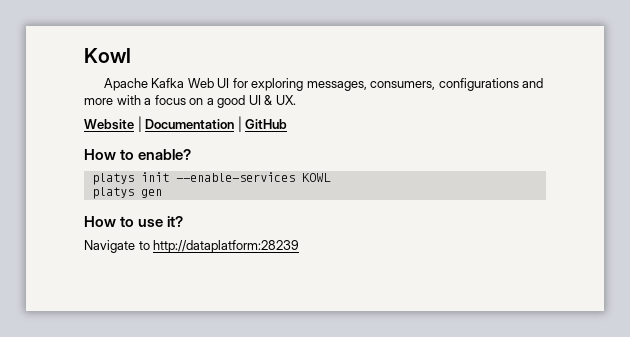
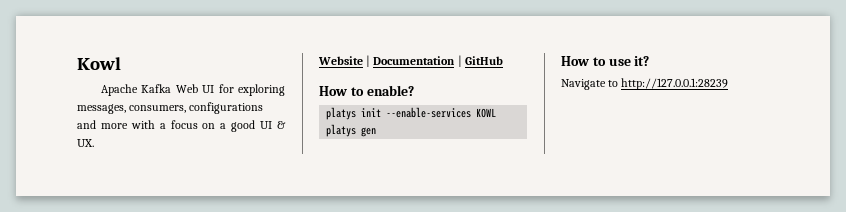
[153,240,300,253] http://dataplatform:28239 -> [621,78,729,90] http://127.0.0.1:28239

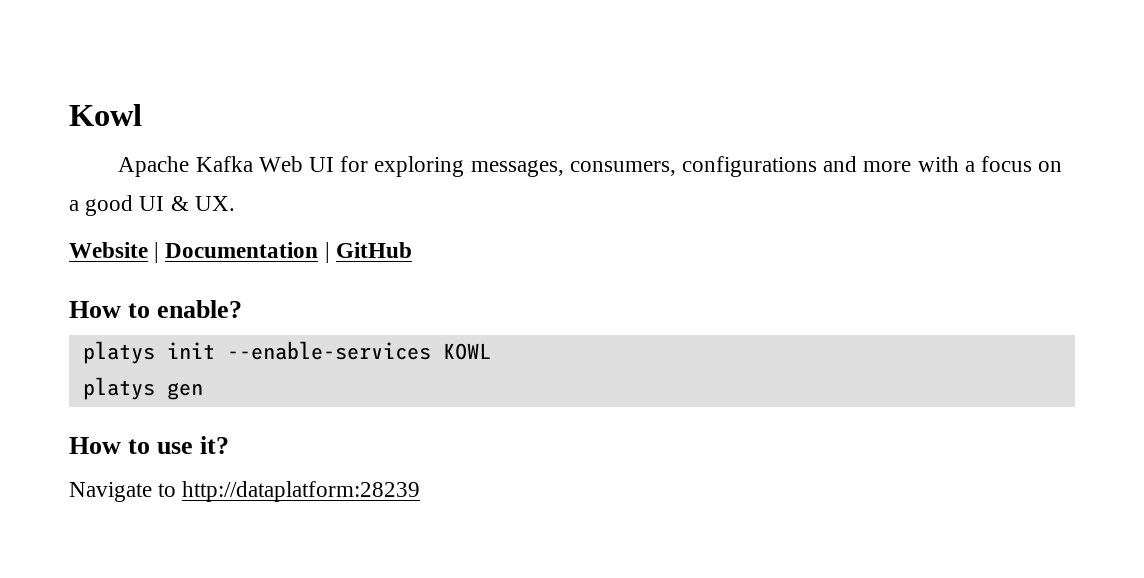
[621,78,729,90] http://127.0.0.1:28239 -> [182,481,421,502] http://dataplatform:28239

